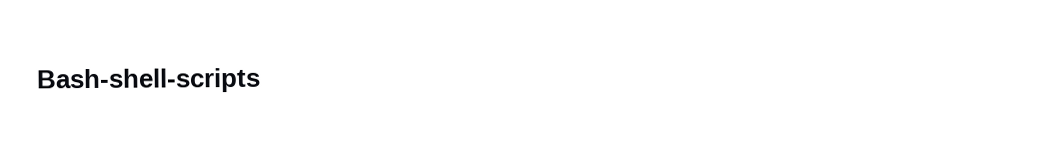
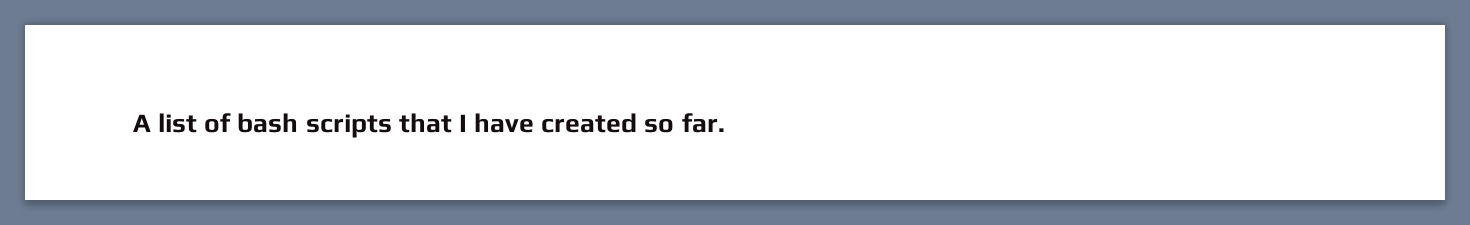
[36,67,261,94] Bash-shell-scripts -> [133,113,725,138] A list of bash scripts that I have created so far.

